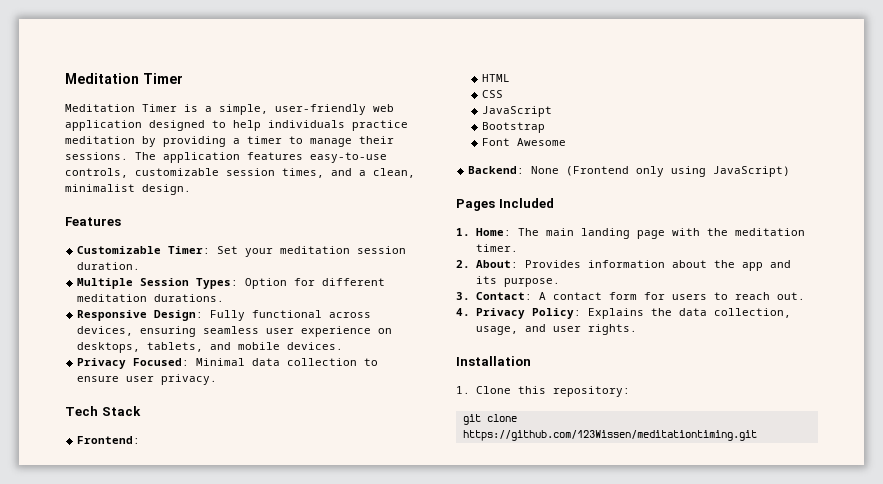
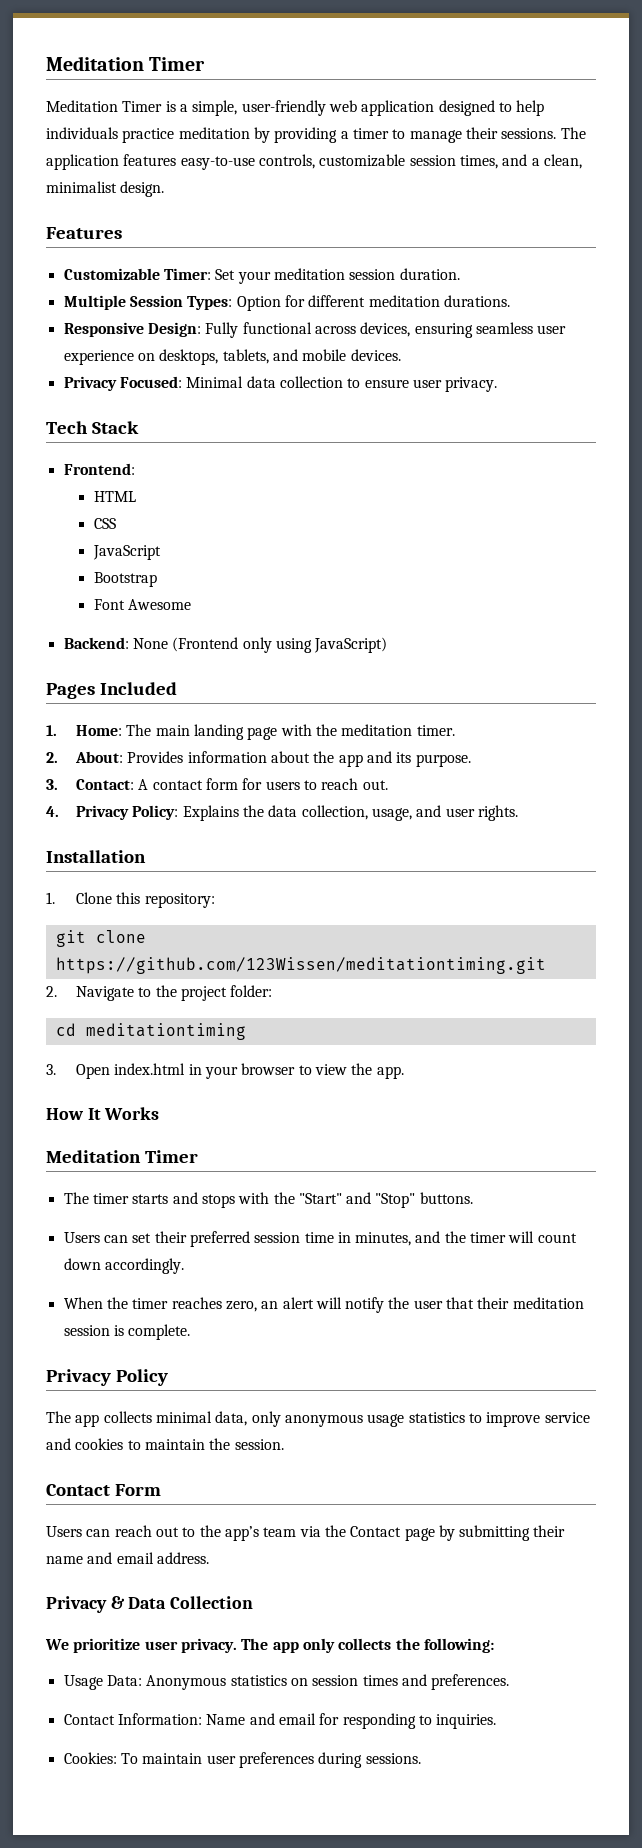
(757, 435) none -> [46,985,273,1001] [55,1023,246,1040] [46,1063,404,1079] [46,1107,160,1120] [46,1150,198,1163] [63,1192,473,1208] [63,1231,577,1247] [63,1258,184,1274] [63,1297,584,1313] [63,1324,191,1340] [46,1369,168,1386] [46,1411,590,1427] [46,1438,284,1450] [46,1484,161,1496] [46,1525,566,1541] [46,1552,209,1564] [46,1596,254,1613] [45,1638,494,1653] [63,1674,510,1690] [63,1713,497,1729] [63,1752,421,1768] // 2. Navigate to the project folder: // cd meditationtiming // 3. Open index.html in your browser to view the app. // How It Works // Meditation Timer // The timer starts and stops with the "Start" and "Stop" buttons. // Users can set their preferred session time in minutes, and the timer will count down accordingly. // When the timer reaches zero, an alert will notify the user that their meditation session is complete. // Privacy Policy // The app collects minimal data, only anonymous usage statistics to improve service and cookies to maintain the session. // Contact Form // Users can reach out to the app’s team via the Contact page by submitting their name and email address. // Privacy & Data Collection // We prioritize user privacy. The app only collects the following: // Usage Data: Anonymous statistics on session times and preferences. // Contact Information: Name and email for responding to inquiries. // Cookies: To maintain user preferences during sessions.

